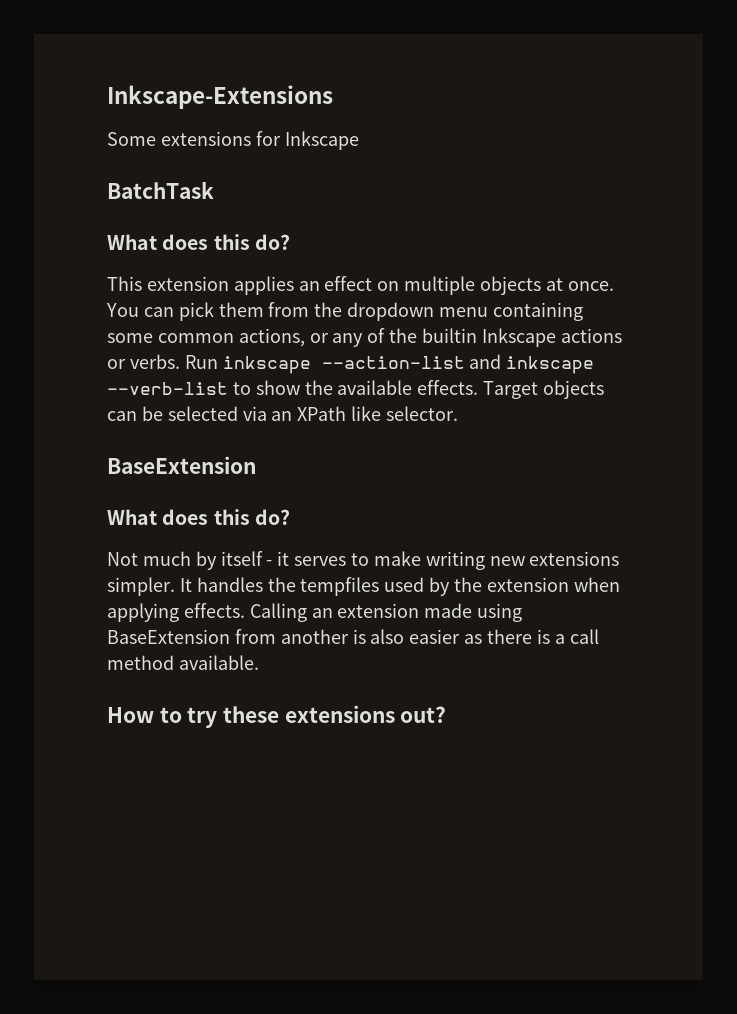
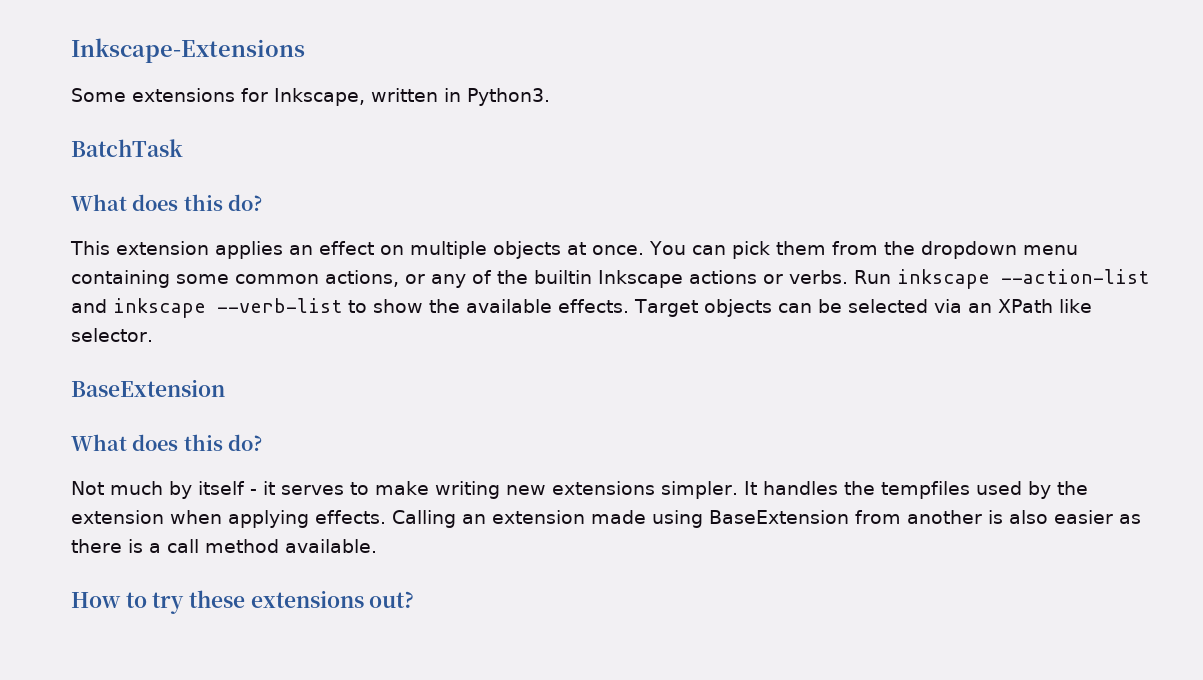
[284,131,359,150] Inkscape -> [274,88,550,106] Inkscape, written in Python3.

